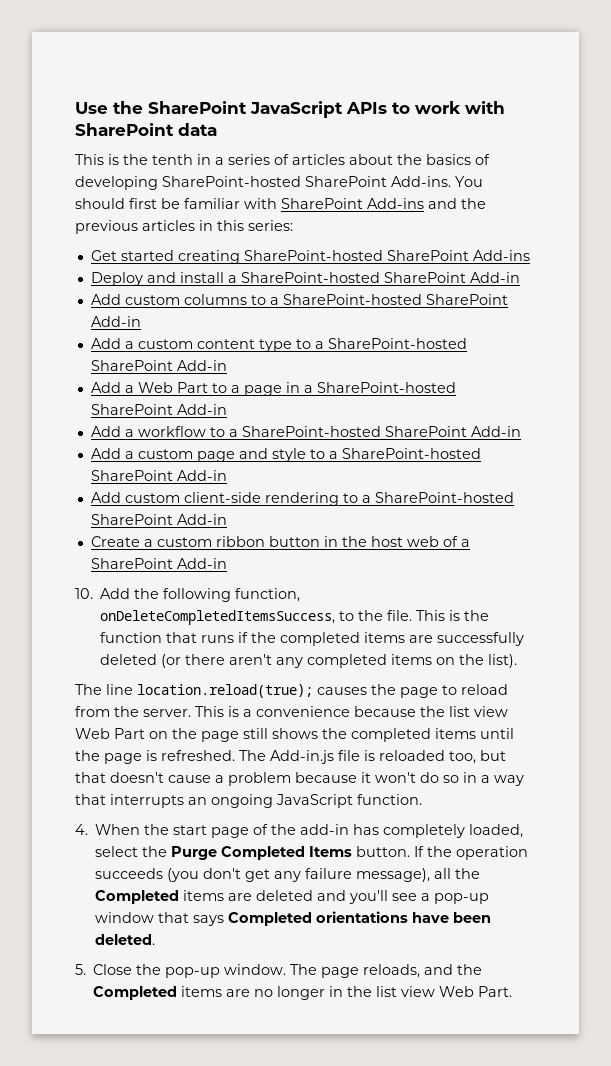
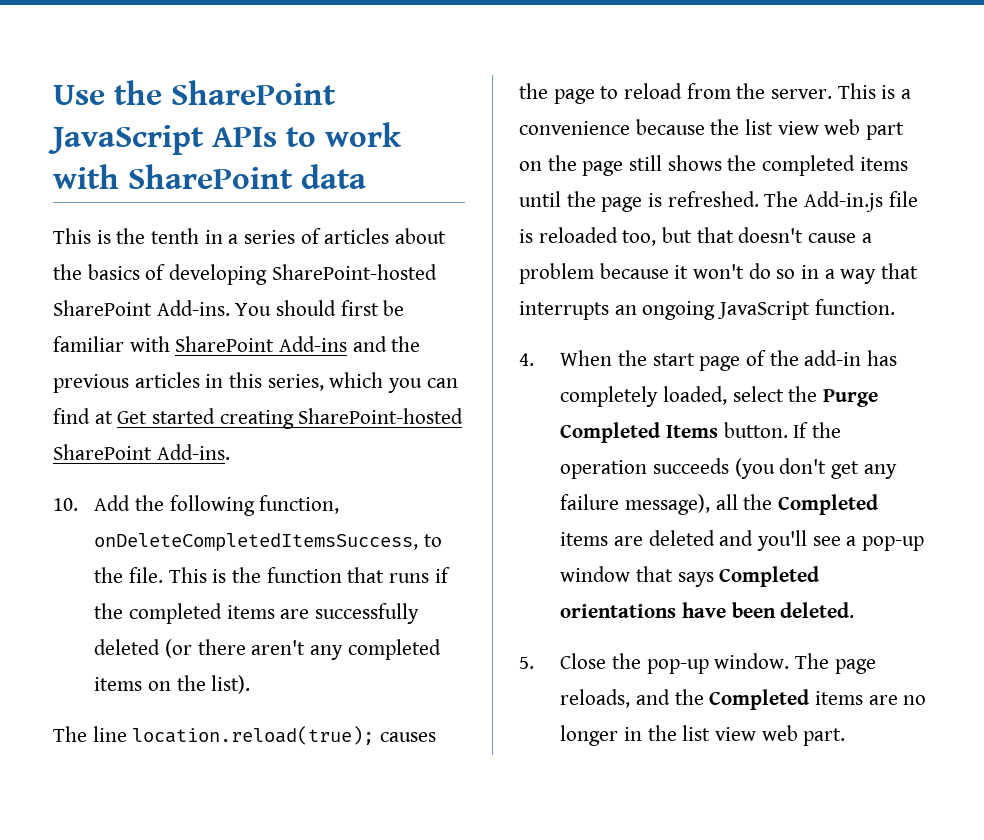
[248,220,293,231] series: // -> [267,372,458,393] [53,408,113,424] series, which you can find at
[472,250,530,261] [90,272,520,286] [90,294,508,305] [90,316,141,327] [90,338,467,352] [90,360,227,371] [90,382,456,396] [90,404,227,415] [90,426,521,437] [90,448,481,462] [90,470,227,481] [90,492,514,506] [90,514,227,525] [90,536,470,547] [90,558,227,569] Add-ins // Deploy and install a SharePoint-hosted SharePoint Add-in // Add custom columns to a SharePoint-hosted SharePoint Add-in // Add a custom content type to a SharePoint-hosted SharePoint Add-in // Add a Web Part to a page in a SharePoint-hosted SharePoint Add-in // Add a workflow to a SharePoint-hosted SharePoint Add-in // Add a custom page and style to a SharePoint-hosted SharePoint Add-in // Add custom client-side rendering to a SharePoint-hosted SharePoint Add-in // Create a custom ribbon button in the host web of a SharePoint Add-in -> [156,444,230,460] Add-ins.
[75,728,145,739] Web Part -> [824,119,905,140] web part
[439,986,513,997] Web Part. -> [761,725,846,746] web part.

